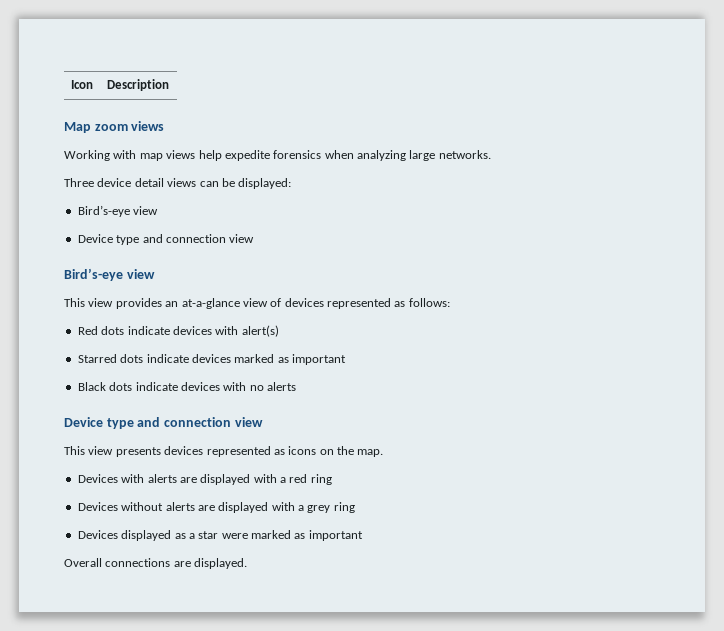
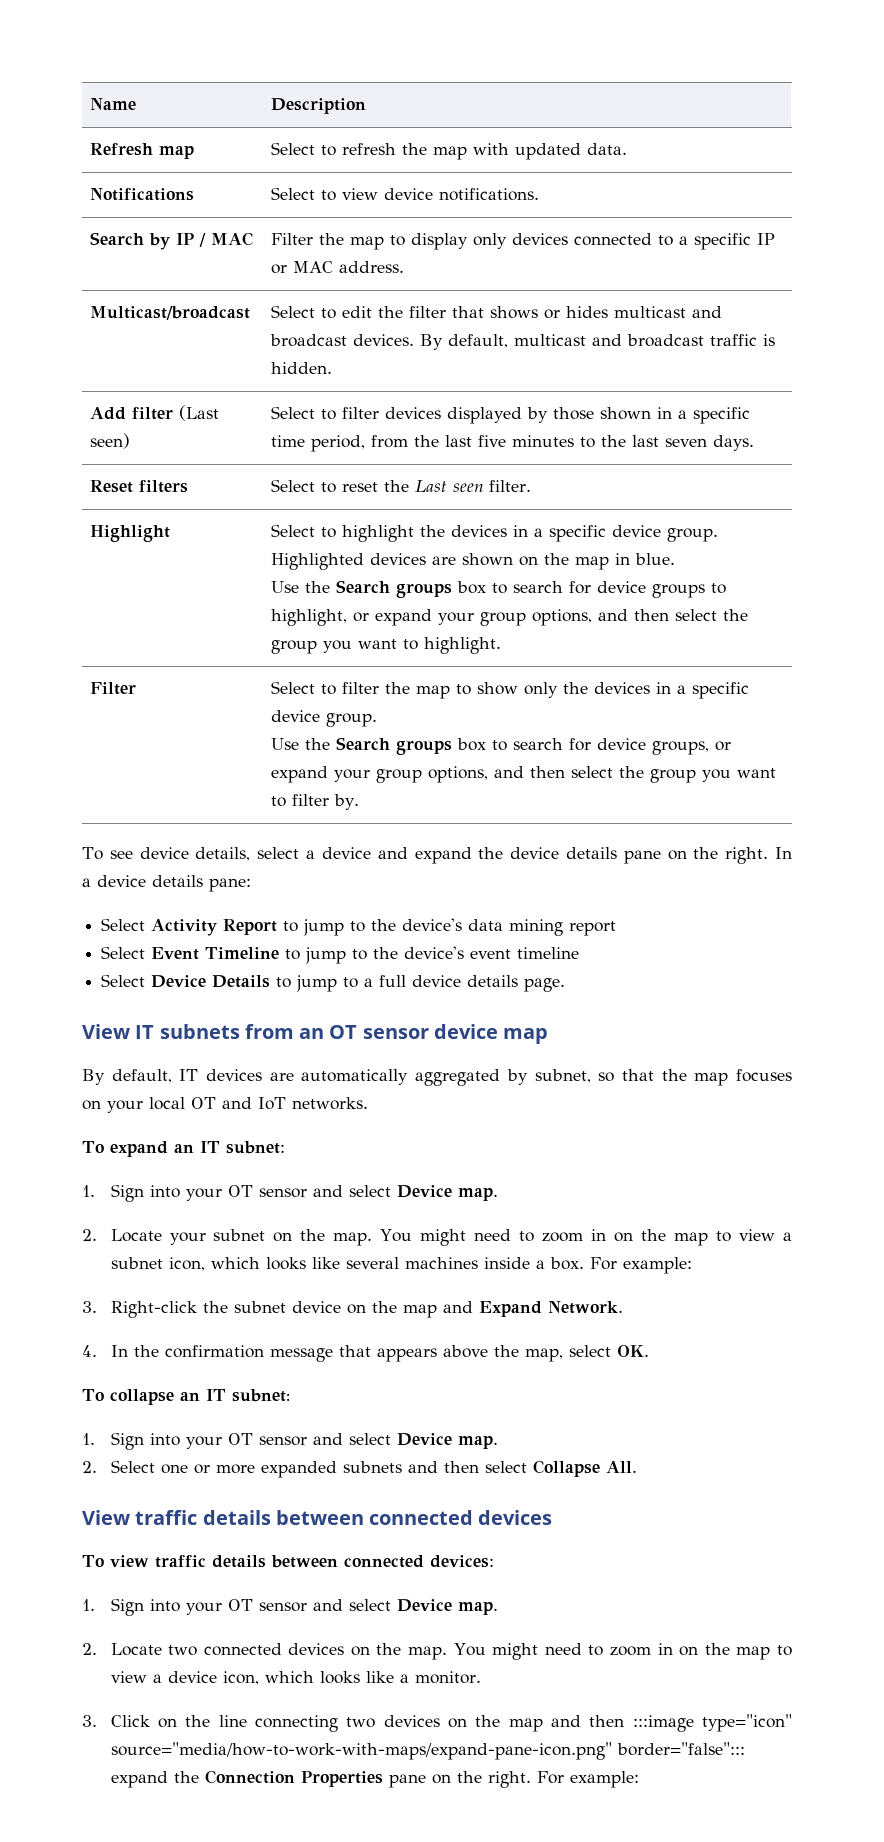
[70,80,93,89] Icon -> [89,98,136,110] Name
[64,121,165,133] [64,150,491,161] [64,178,292,189] [77,205,159,217] [77,234,255,245] [64,268,155,281] [64,298,450,309] [77,325,279,337] [77,354,346,365] [77,382,296,391] [64,417,263,429] [64,446,384,457] [77,474,332,485] [77,502,355,513] [77,530,363,541] [64,558,248,569] // Map zoom views // Working with map views help expedite forensics when analyzing large networks. // Three device detail views can be displayed: // Bird’s-eye view // Device type and connection view // Bird’s-eye view // This view provides an at-a-glance view of devices represented as follows: // Red dots indicate devices with alert(s) // Starred dots indicate devices marked as important // Black dots indicate devices with no alerts // Device type and connection view // This view presents devices represented as icons on the map. // Devices with alerts are displayed with a red ring // Devices without alerts are displayed with a grey ring // Devices displayed as a star were marked as important // Overall connections are displayed. -> [89,143,194,159] [270,142,627,160] [89,188,194,201] [270,187,539,201] [89,232,253,250] [270,233,775,250] [270,261,404,274] [89,306,250,320] [270,305,722,319] [269,334,775,350] [270,362,332,374] [89,405,219,421] [89,433,130,449] [270,406,750,424] [270,435,754,452] [89,480,188,493] [270,479,531,493] [89,525,170,542] [270,524,718,542] [270,553,675,570] [270,580,726,598] [270,609,748,626] [270,637,501,654] [89,682,136,695] [270,681,749,699] [270,710,377,727] [270,737,731,755] [270,766,776,783] [270,794,359,810] [82,847,792,864] [82,875,251,892] [101,918,617,936] [101,946,580,964] [101,974,566,992] [82,1024,549,1044] [82,1069,793,1086] [82,1097,368,1113] [82,1141,285,1157] [82,1184,498,1202] [82,1229,793,1246] [110,1257,692,1274] [82,1301,623,1318] [82,1345,649,1362] [82,1389,290,1405] [82,1432,498,1450] [82,1460,637,1478] [82,1510,553,1525] [82,1555,494,1568] [82,1598,498,1616] [82,1643,793,1660] [110,1671,481,1685] [82,1714,792,1732] [110,1742,745,1760] [110,1770,639,1788] // Refresh map | Select to refresh the map with updated data. // Notifications | Select to view device notifications. // Search by IP / MAC | Filter the map to display only devices connected to a specific IP or MAC address. // Multicast/broadcast | Select to edit the filter that shows or hides multicast and broadcast devices. By default, multicast and broadcast traffic is hidden. // Add filter (Last seen) | Select to filter devices displayed by those shown in a specific time period, from the last five minutes to the last seven days. // Reset filters | Select to reset the Last seen filter. // Highlight | Select to highlight the devices in a specific device group. Highlighted devices are shown on the map in blue. // Use the Search groups box to search for device groups to highlight, or expand your group options, and then select the group you want to highlight. // Filter | Select to filter the map to show only the devices in a specific device group. // Use the Search groups box to search for device groups, or expand your group options, and then select the group you want to filter by. // To see device details, select a device and expand the device details pane on the right. In a device details pane: // Select Activity Report to jump to the device's data mining report // Select Event Timeline to jump to the device's event timeline // Select Device Details to jump to a full device details page. // View IT subnets from an OT sensor device map // By default, IT devices are automatically aggregated by subnet, so that the map focuses on your local OT and IoT networks. // To expand an IT subnet: // 1. Sign into your OT sensor and select Device map. // 2. Locate your subnet on the map. You might need to zoom in on the map to view a subnet icon, which looks like several machines inside a box. For example: // 3. Right-click the subnet device on the map and Expand Network. // 4. In the confirmation message that appears above the map, select OK. // To collapse an IT subnet: // 1. Sign into your OT sensor and select Device map. // 2. Select one or more expanded subnets and then select Collapse All. // View traffic details between connected devices // To view traffic details between connected devices: // 1. Sign into your OT sensor and select Device map. // 2. Locate two connected devices on the map. You might need to zoom in on the map to view a device icon, which looks like a monitor. // 3. Click on the line connecting two devices on the map and then :::image type="icon" source="media/how-to-work-with-maps/expand-pane-icon.png" border="false"::: expand the Connection Properties pane on the right. For example:

